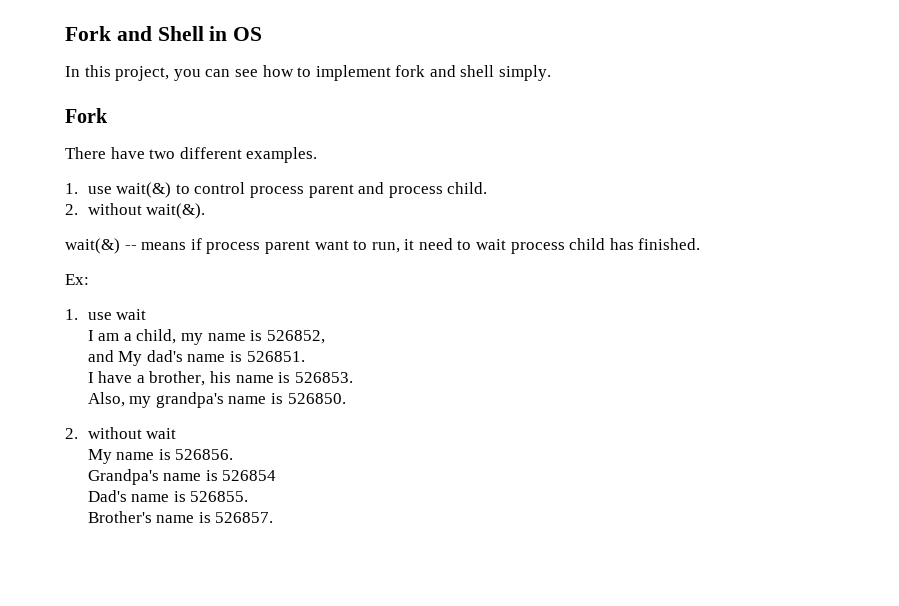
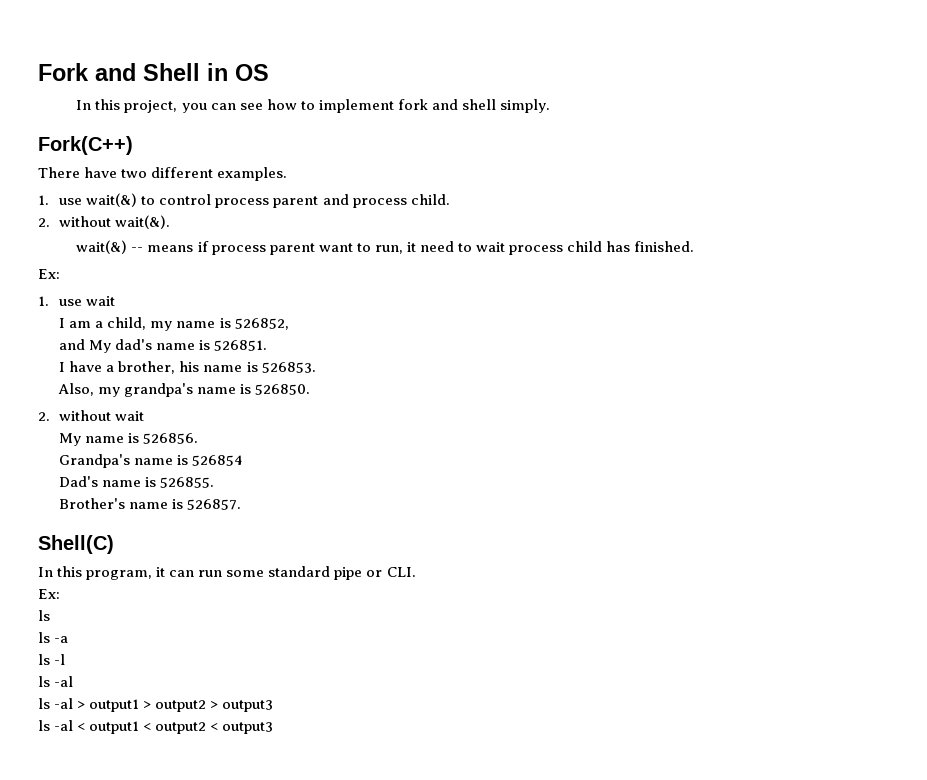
[65,108,108,123] Fork -> [38,136,133,155] Fork(C++)
(274, 517) none -> [38,535,114,554] [38,566,416,580] [38,589,60,599] [38,610,50,621] [38,632,69,643] [38,654,66,665] [38,676,74,687] [38,698,274,712] [38,720,274,734] // Shell(C) // In this program, it can run some standard pipe or CLI. // Ex: // ls // ls -a // ls -l // ls -al // ls -al > output1 > output2 > output3 // ls -al < output1 < output2 < output3

